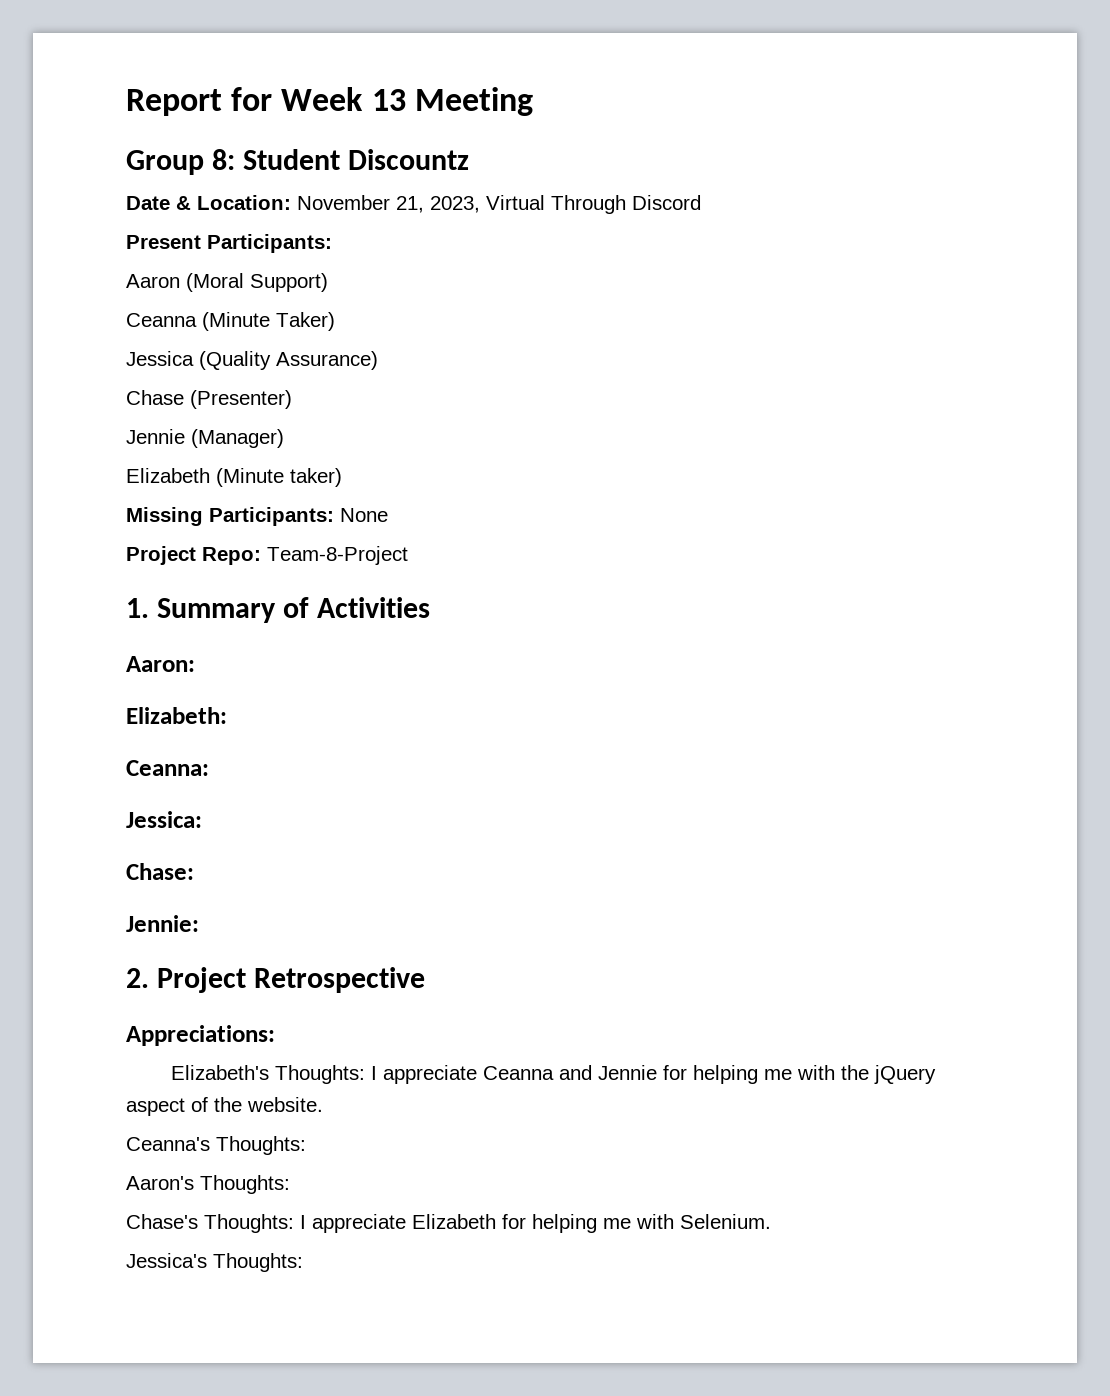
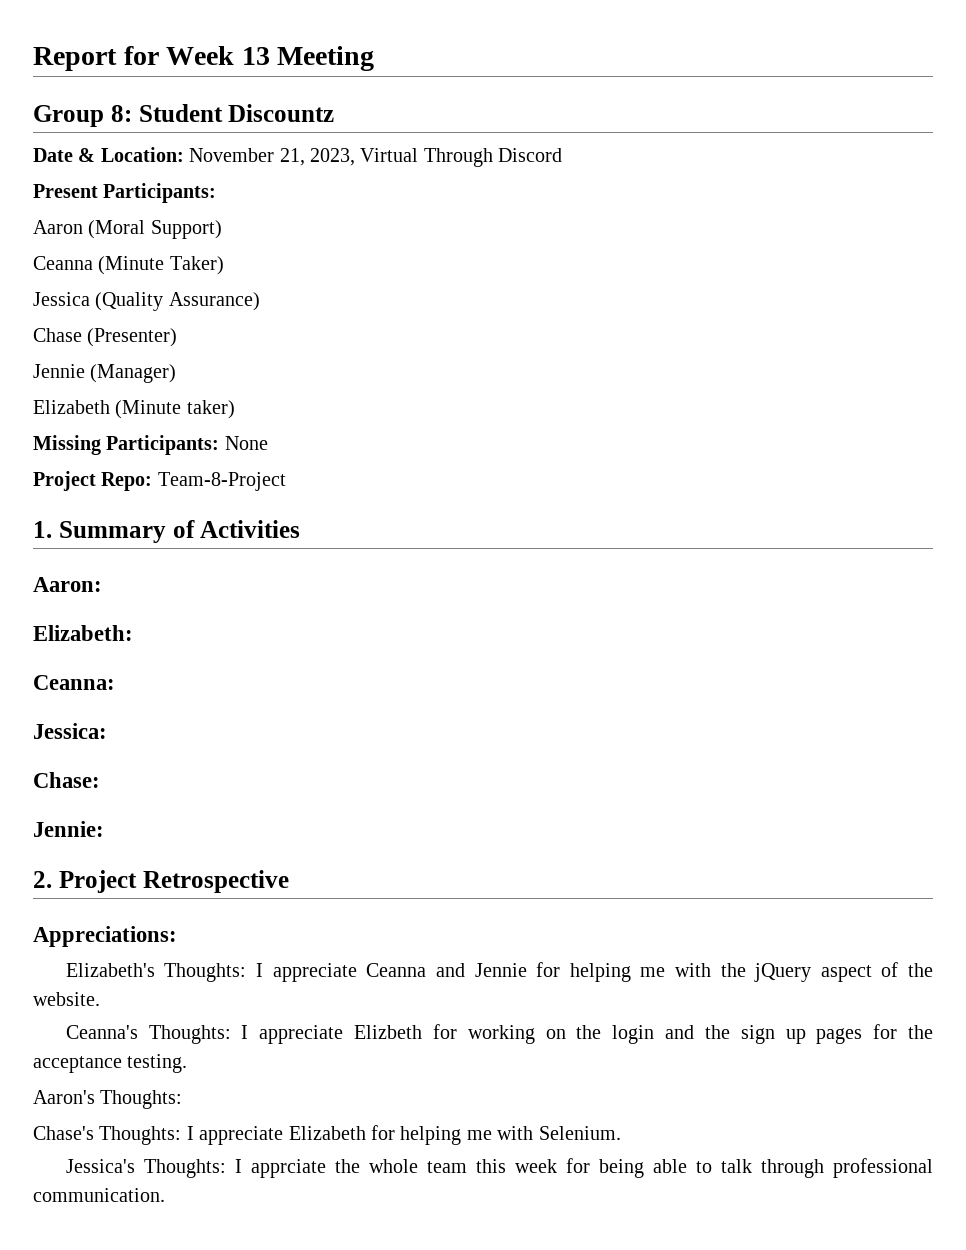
(306, 1145) none -> [241,1024,933,1044] [33,1054,188,1073] I appreciate Elizbeth for working on the login and the sign up pages for the acceptance testing.
(303, 1262) none -> [234,1158,933,1178] [33,1188,165,1202] I apprciate the whole team this week for being able to talk through professional communication.

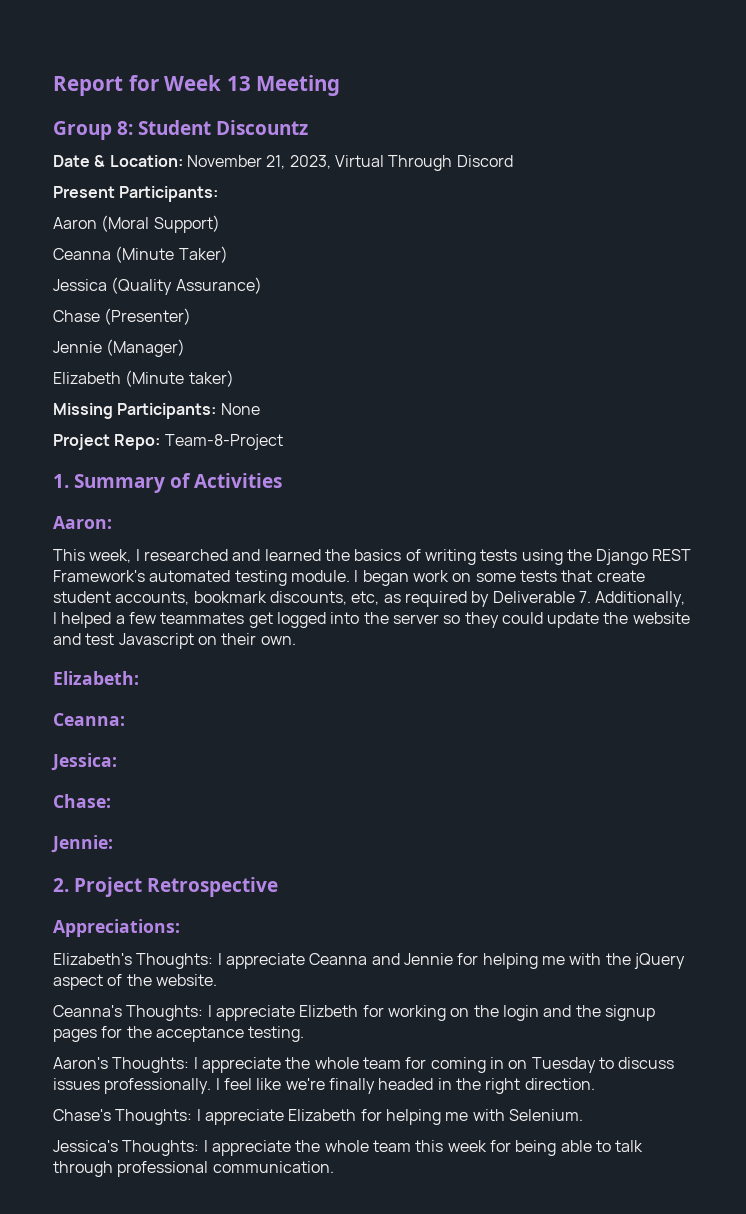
(102, 584) none -> [53,549,692,565] [53,570,645,586] [53,591,686,607] [53,612,690,628] [53,633,296,649] // This week, I researched and learned the basics of writing tests using the Django REST Framework's automated testing module. I began work on some tests that create student accounts, bookmark discounts, etc, as required by Deliverable 7. Additionally, I helped a few teammates get logged into the server so they could update the website and test Javascript on their own.
[740,1025,806,1044] sign up -> [604,1005,655,1021] signup
(183, 1099) none -> [193,1057,675,1073] [53,1078,595,1094] I appreciate the whole team for coming in on Tuesday to discuss issues professionally. I feel like we're finally headed in the right direction.
[250,1159,326,1178] apprciate -> [211,1140,291,1156] appreciate

